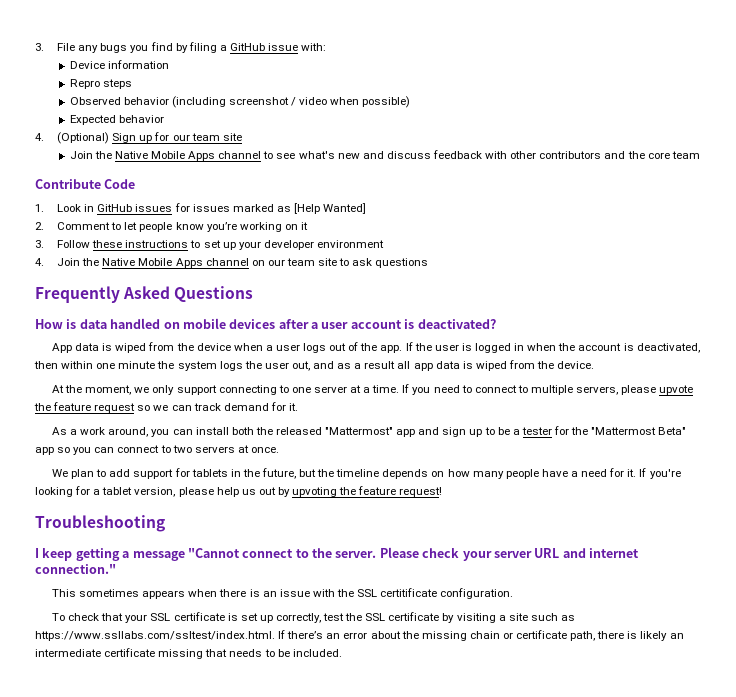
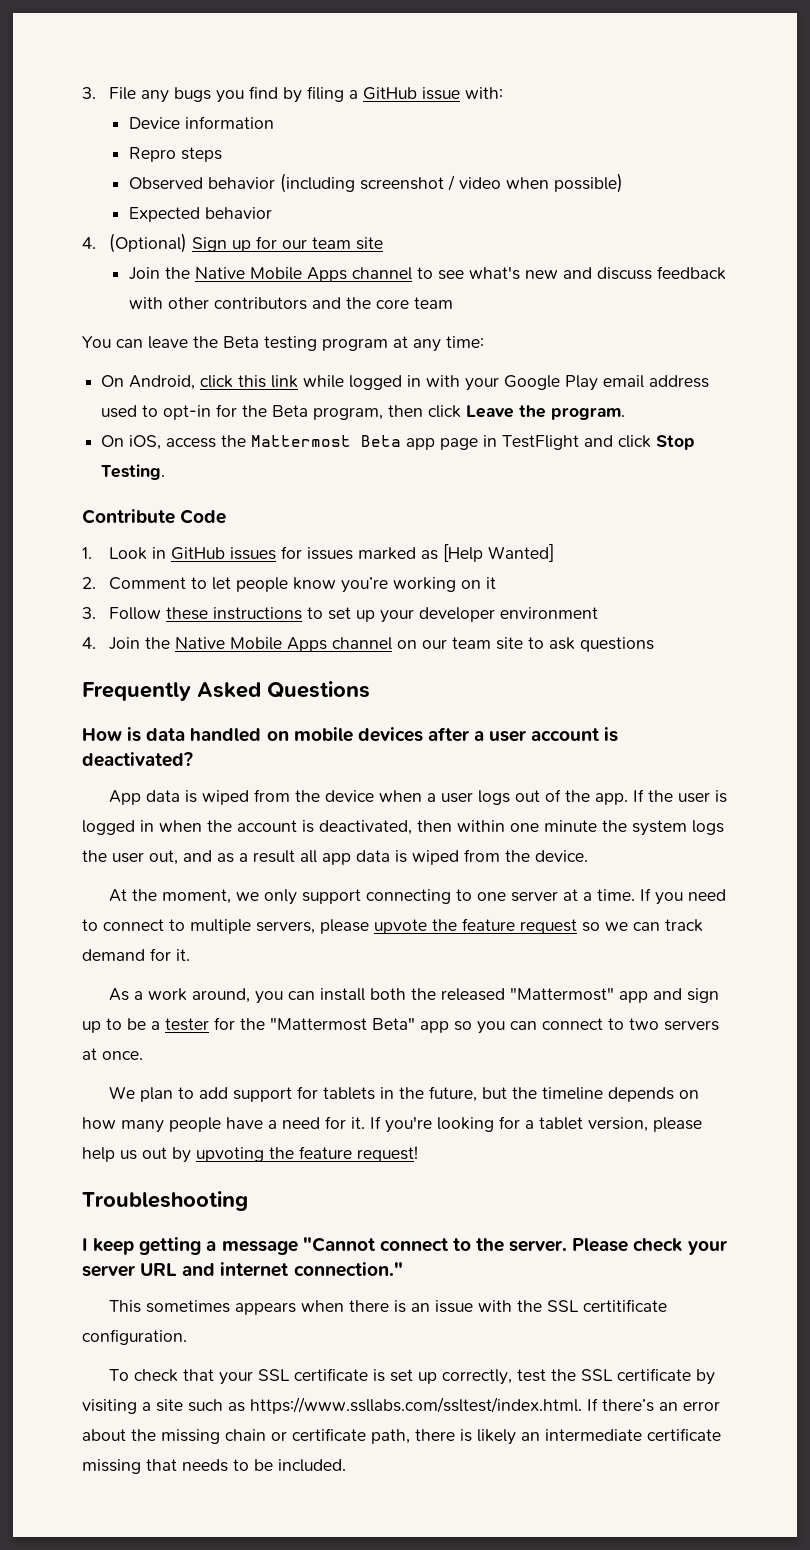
(700, 155) none -> [82,336,484,352] [101,375,710,391] [101,404,626,420] [101,435,696,450] [101,464,166,480] // You can leave the Beta testing program at any time: // On Android, click this link while logged in with your Google Play email address used to opt-in for the Beta program, then click Leave the program. // On iOS, access the Mattermost Beta app page in TestFlight and click Stop Testing.

